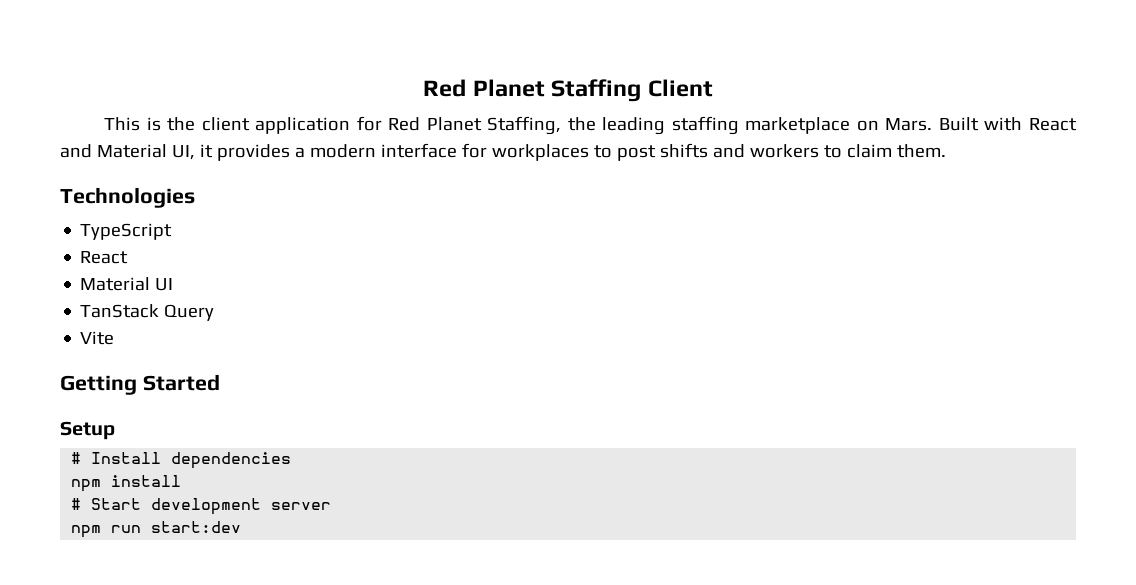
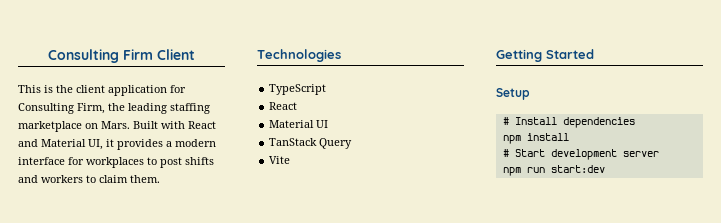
[423,79,642,102] Red Planet Staffing -> [48,49,153,63] Consulting Firm
[388,116,562,135] Red Planet Staffing, -> [18,103,105,114] Consulting Firm,

